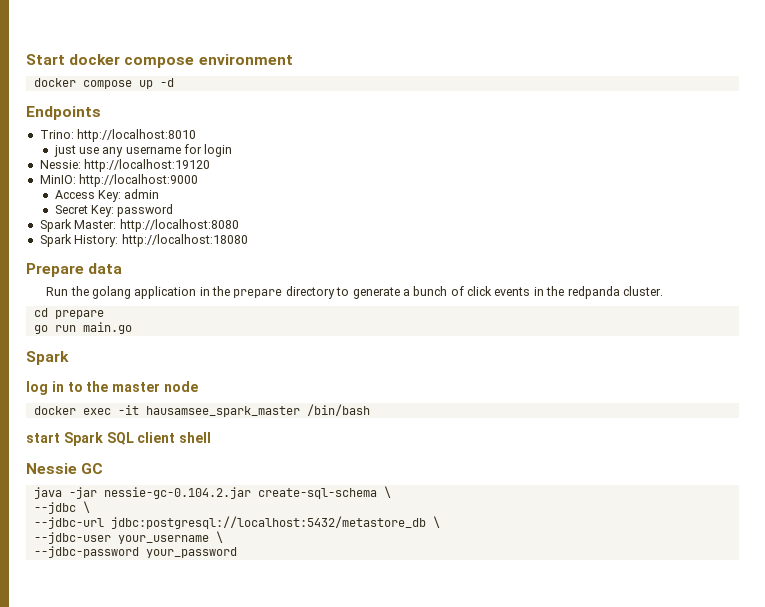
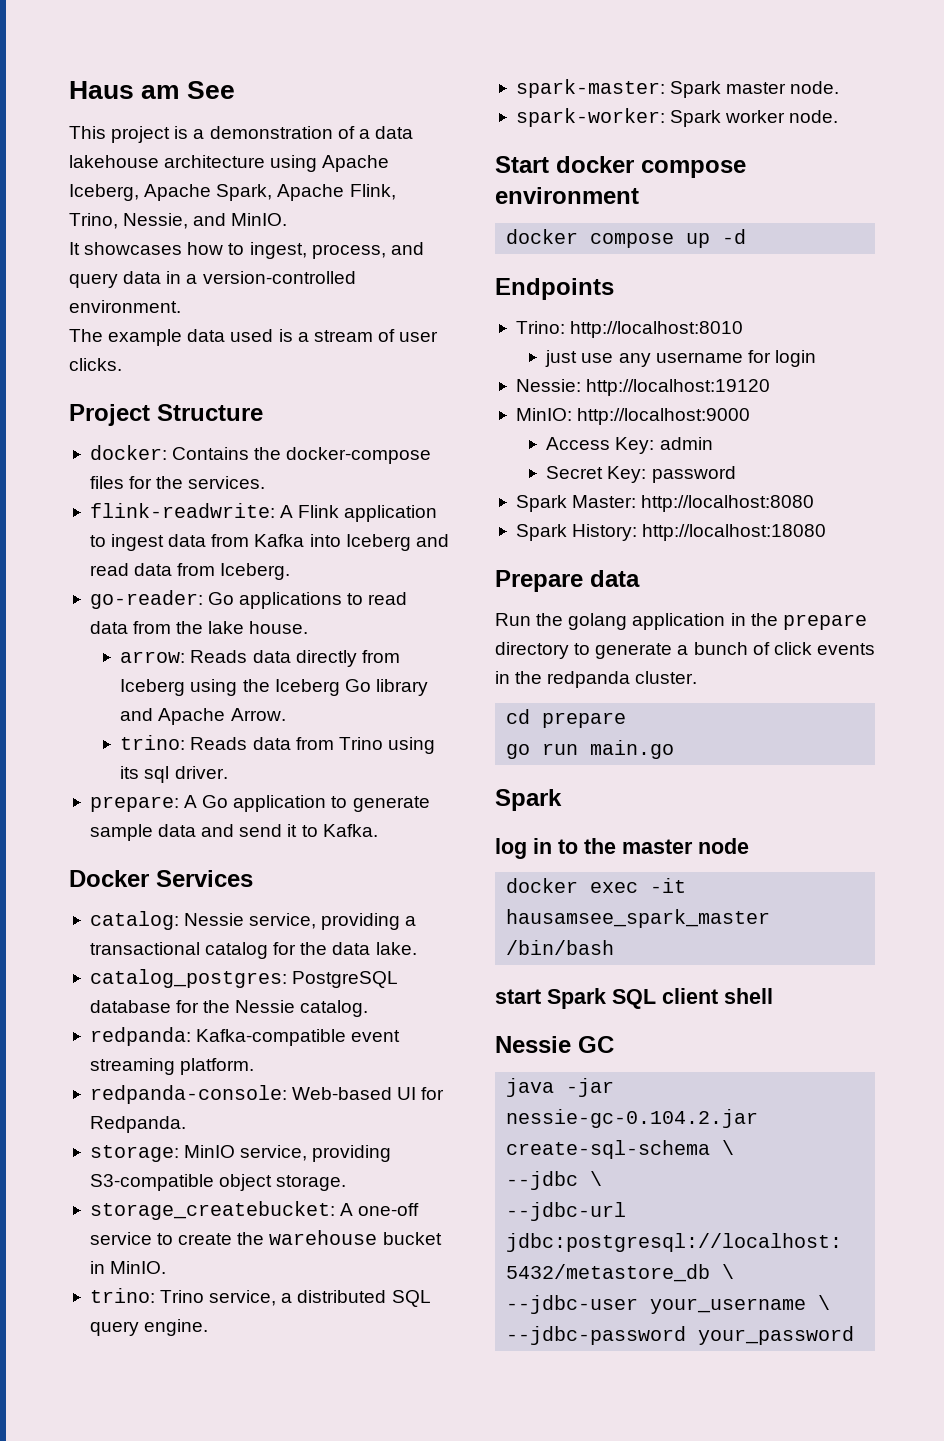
(26, 59) none -> [69,81,236,99] [69,126,413,143] [69,155,390,172] [69,184,396,201] [69,213,288,229] [69,242,424,259] [69,271,356,288] [69,300,181,313] [69,329,439,346] [69,358,122,371] [69,404,263,426] [89,445,432,464] [89,476,266,489] [89,503,438,522] [89,534,449,551] [89,563,291,580] [89,590,408,609] [89,621,309,634] [120,650,400,667] [120,679,428,696] [120,708,286,725] [120,735,435,754] [120,766,228,783] [89,795,430,812] [89,824,378,841] [69,870,253,887] [89,911,417,930] [89,942,417,959] [89,969,399,988] [89,1000,369,1017] [89,1027,401,1046] [89,1058,255,1075] [89,1085,445,1104] [89,1116,186,1133] [89,1145,392,1162] [89,1174,347,1191] [89,1201,420,1220] [89,1230,442,1245] [89,1261,167,1274] [89,1288,431,1307] [89,1319,209,1336] [515,79,840,98] [515,108,839,127] Haus am See // This project is a demonstration of a data lakehouse architecture using Apache Iceberg, Apache Spark, Apache Flink, Trino, Nessie, and MinIO. // It showcases how to ingest, process, and query data in a version-controlled environment. // The example data used is a stream of user clicks. // Project Structure // docker: Contains the docker-compose files for the services. // flink-readwrite: A Flink application to ingest data from Kafka into Iceberg and read data from Iceberg. // go-reader: Go applications to read data from the lake house. // arrow: Reads data directly from Iceberg using the Iceberg Go library and Apache Arrow. // trino: Reads data from Trino using its sql driver. // prepare: A Go application to generate sample data and send it to Kafka. // Docker Services // catalog: Nessie service, providing a transactional catalog for the data lake. // catalog_postgres: PostgreSQL database for the Nessie catalog. // redpanda: Kafka-compatible event streaming platform. // redpanda-console: Web-based UI for Redpanda. // storage: MinIO service, providing S3-compatible object storage. // storage_createbucket: A one-off service to create the warehouse bucket in MinIO. // trino: Trino service, a distributed SQL query engine. // spark-master: Spark master node. // spark-worker: Spark worker node. //

